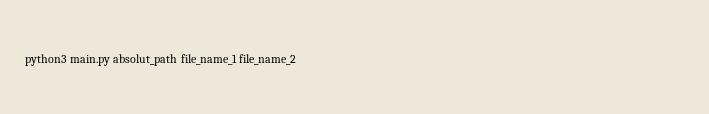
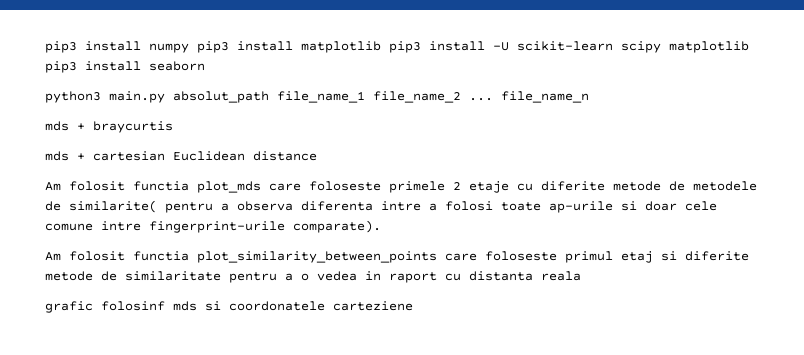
(25, 60) none -> [45,41,749,53] [45,61,205,73] pip3 install numpy pip3 install matplotlib pip3 install -U scikit-learn scipy matplotlib pip3 install seaborn //
(296, 59) none -> [469,91,589,103] [45,121,173,133] [45,151,317,161] [45,181,757,193] [45,200,717,213] [45,220,381,233] [45,251,749,263] [45,271,581,283] [45,301,413,313] ... file_name_n // mds + braycurtis // mds + cartesian Euclidean distance // Am folosit functia plot_mds care foloseste primele 2 etaje cu diferite metode de metodele de similarite( pentru a observa diferenta intre a folosi toate ap-urile si doar cele comune intre fingerprint-urile comparate). // Am folosit functia plot_similarity_between_points care foloseste primul etaj si diferite metode de similaritate pentru a o vedea in raport cu distanta reala // grafic folosinf mds si coordonatele carteziene

